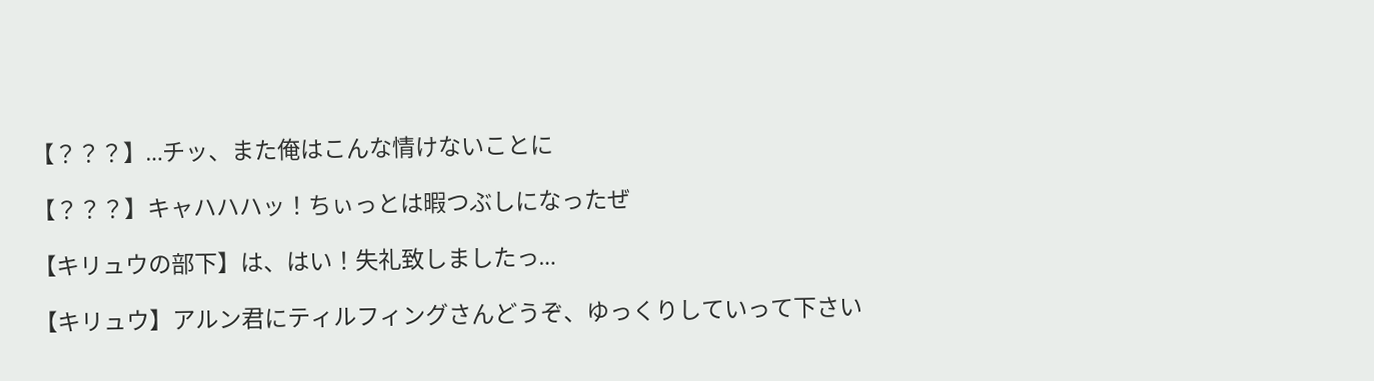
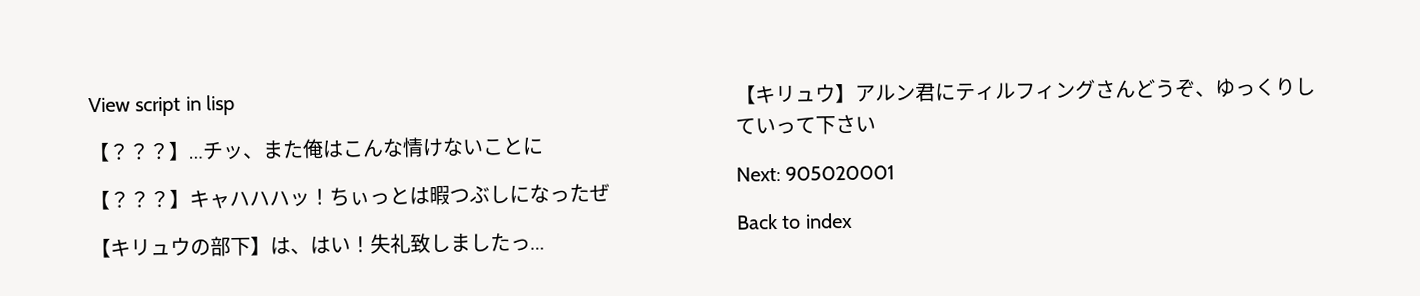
(30, 153) none -> [88,94,236,117] View script in lisp //
(863, 307) none -> [736,165,896,182] [736,212,853,230] // Next: 905020001 // Back to index

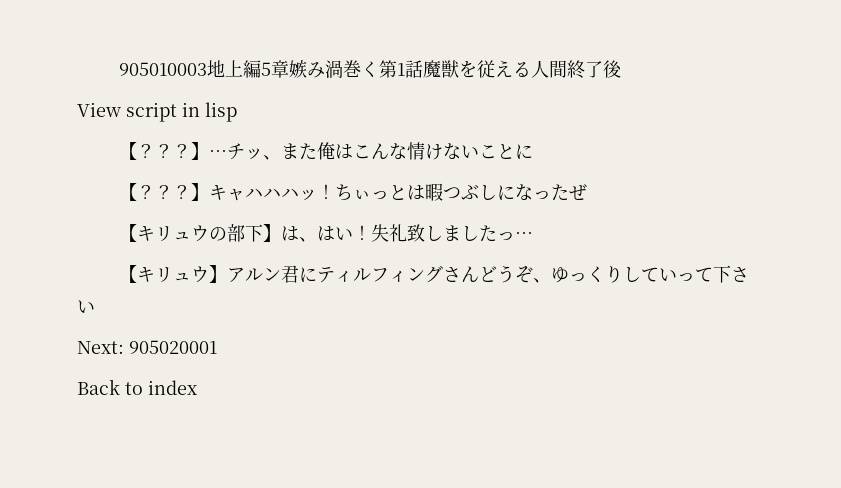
(88, 105) none -> [118,60,622,79] 905010003地上編5章嫉み渦巻く第1話魔獣を従える人間終了後 //

